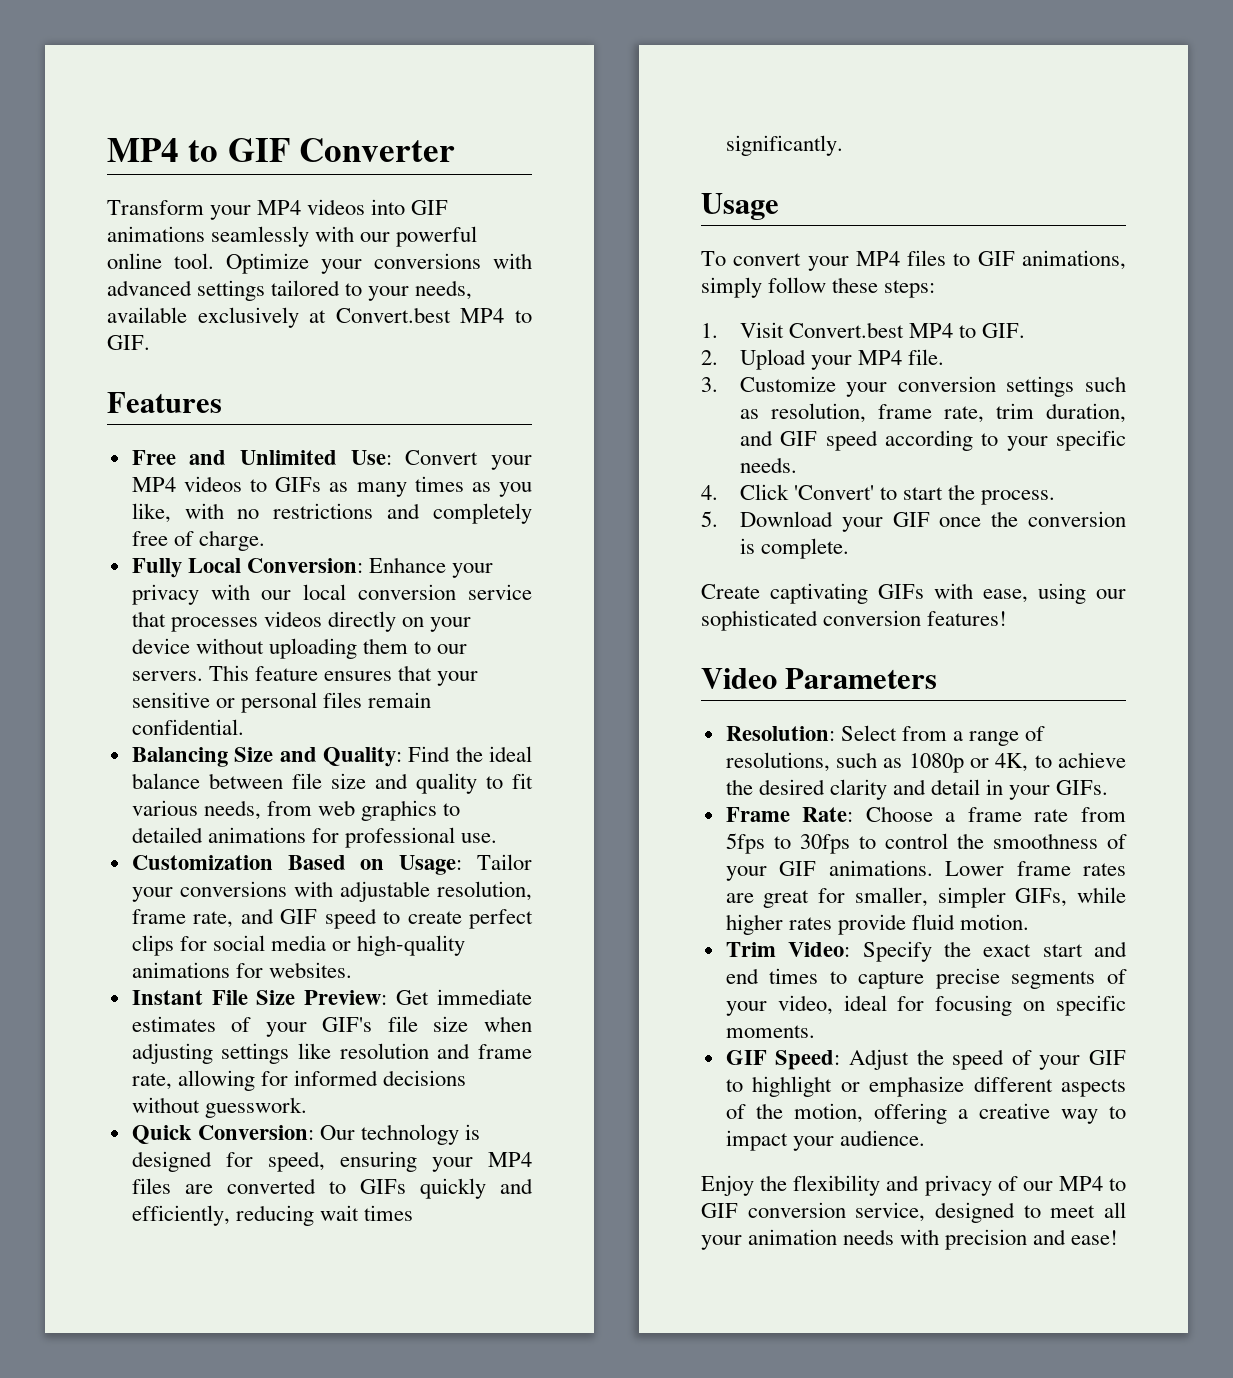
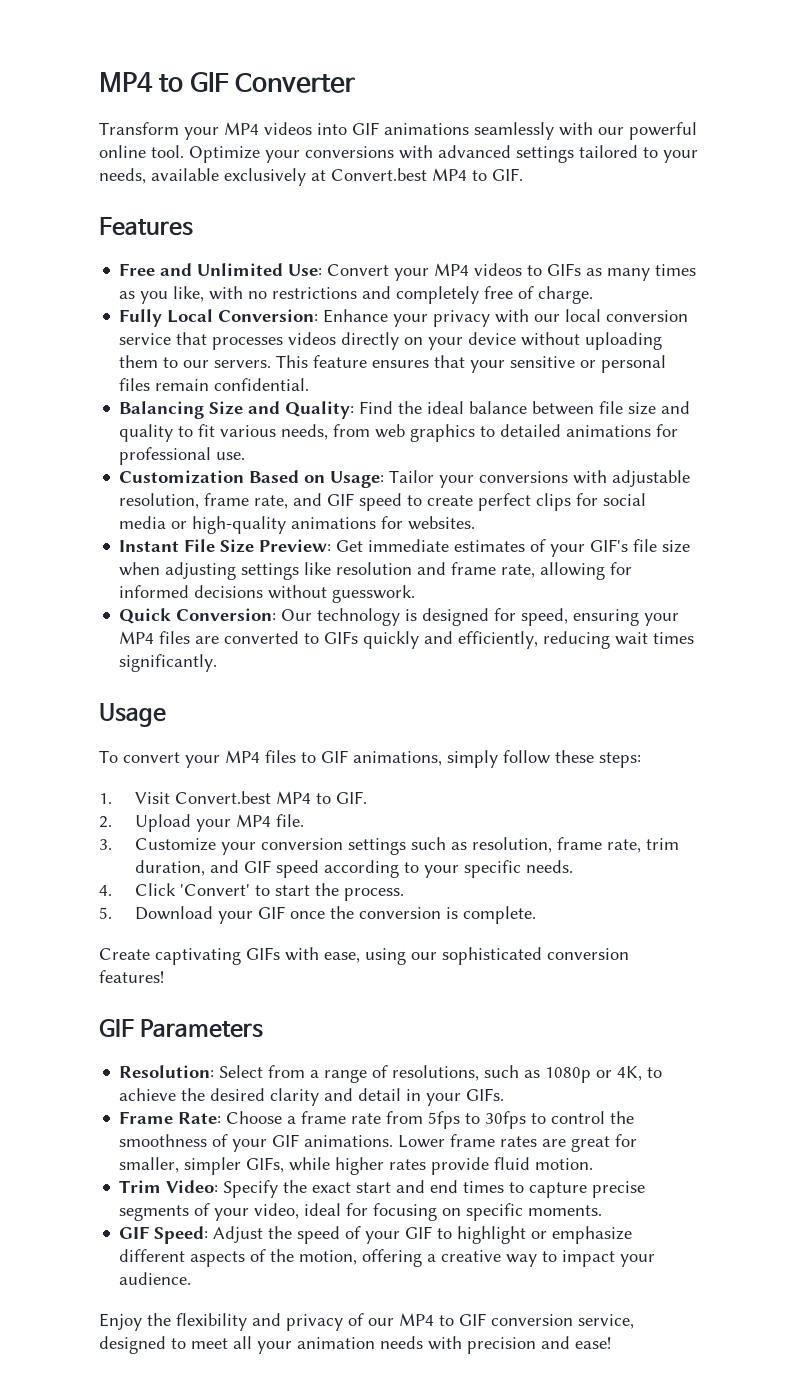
[701,668,777,689] Video -> [99,1019,134,1037] GIF

